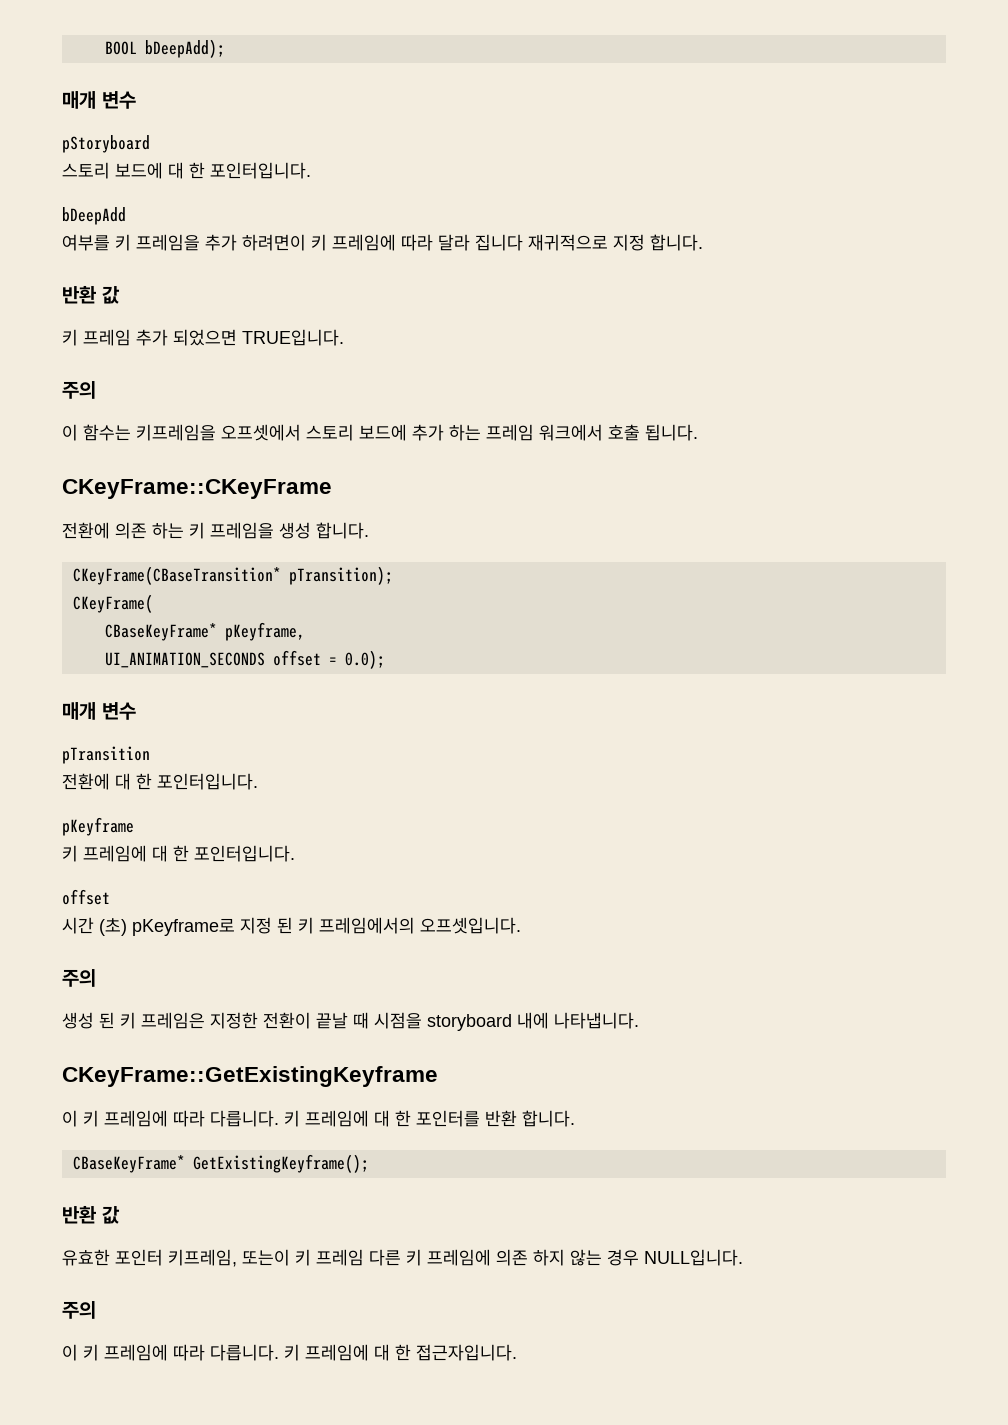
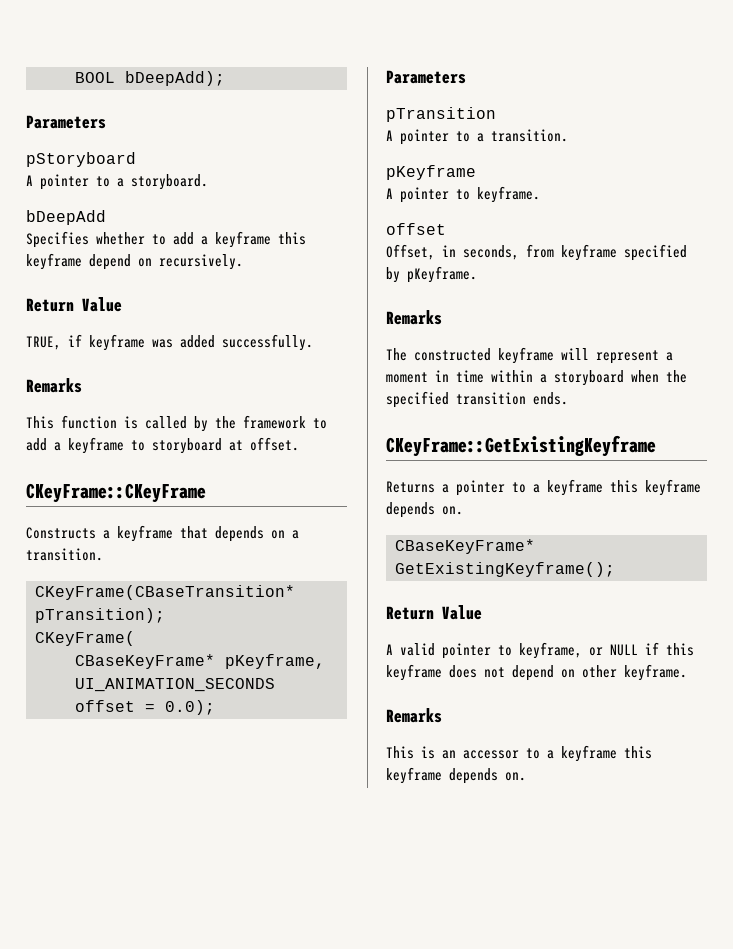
[62,91,136,109] 매개 변수 -> [26,115,106,129] Parameters
[62,162,311,179] [62,207,126,225] [62,234,703,251] [62,285,120,304] [62,329,344,346] [62,381,96,399] [62,424,698,441] [62,479,332,499] [62,522,369,539] 스토리 보드에 대 한 포인터입니다. // bDeepAdd // 여부를 키 프레임을 추가 하려면이 키 프레임에 따라 달라 집니다 재귀적으로 지정 합니다. // 반환 값 // 키 프레임 추가 되었으면 TRUE입니다. // 주의 // 이 함수는 키프레임을 오프셋에서 스토리 보드에 추가 하는 프레임 워크에서 호출 됩니다. // CKeyFrame::CKeyFrame // 전환에 의존 하는 키 프레임을 생성 합니다. -> [26,174,208,190] [26,210,106,225] [26,231,306,248] [26,253,243,270] [26,297,122,312] [26,334,313,351] [26,378,82,393] [26,415,327,432] [26,437,299,454] [26,483,206,503] [26,525,299,542] [26,548,103,561] A pointer to a storyboard. // bDeepAdd // Specifies whether to add a keyframe this keyframe depend on recursively. // Return Value // TRUE, if keyframe was added successfully. // Remarks // This function is called by the framework to add a keyframe to storyboard at offset. // CKeyFrame::CKeyFrame // Constructs a keyframe that depends on a transition.
[62,702,136,720] 매개 변수 -> [386,70,466,84] Parameters
[62,773,258,790] [62,817,134,836] [62,845,295,862] [62,889,110,905] [62,917,521,936] [62,969,96,987] [62,1012,639,1031] [62,1066,438,1087] [62,1110,575,1127] [72,1154,369,1173] [62,1205,120,1224] [62,1249,743,1267] [62,1301,96,1319] [62,1344,517,1361] 전환에 대 한 포인터입니다. // pKeyframe // 키 프레임에 대 한 포인터입니다. // offset // 시간 (초) pKeyframe로 지정 된 키 프레임에서의 오프셋입니다. // 주의 // 생성 된 키 프레임은 지정한 전환이 끝날 때 시점을 storyboard 내에 나타냅니다. // CKeyFrame::GetExistingKeyframe // 이 키 프레임에 따라 다릅니다. 키 프레임에 대 한 포인터를 반환 합니다. // CBaseKeyFrame* GetExistingKeyframe(); // 반환 값 // 유효한 포인터 키프레임, 또는이 키 프레임 다른 키 프레임에 의존 하지 않는 경우 NULL입니다. // 주의 // 이 키 프레임에 따라 다릅니다. 키 프레임에 대 한 접근자입니다. -> [386,129,568,145] [386,165,476,180] [386,186,540,203] [386,223,446,235] [386,244,687,261] [386,266,477,283] [386,310,442,325] [386,347,673,364] [386,370,687,386] [386,391,568,408] [386,435,656,457] [386,479,701,496] [386,502,463,518] [395,539,535,554] [395,562,615,577] [386,605,482,620] [386,642,694,659] [386,664,687,681] [386,708,442,723] [386,745,652,762] [386,767,526,784] A pointer to a transition. // pKeyframe // A pointer to keyframe. // offset // Offset, in seconds, from keyframe specified by pKeyframe. // Remarks // The constructed keyframe will represent a moment in time within a storyboard when the specified transition ends. // CKeyFrame::GetExistingKeyframe // Returns a pointer to a keyframe this keyframe depends on. // CBaseKeyFrame* GetExistingKeyframe(); // Return Value // A valid pointer to keyframe, or NULL if this keyframe does not depend on other keyframe. // Remarks // This is an accessor to a keyframe this keyframe depends on.

